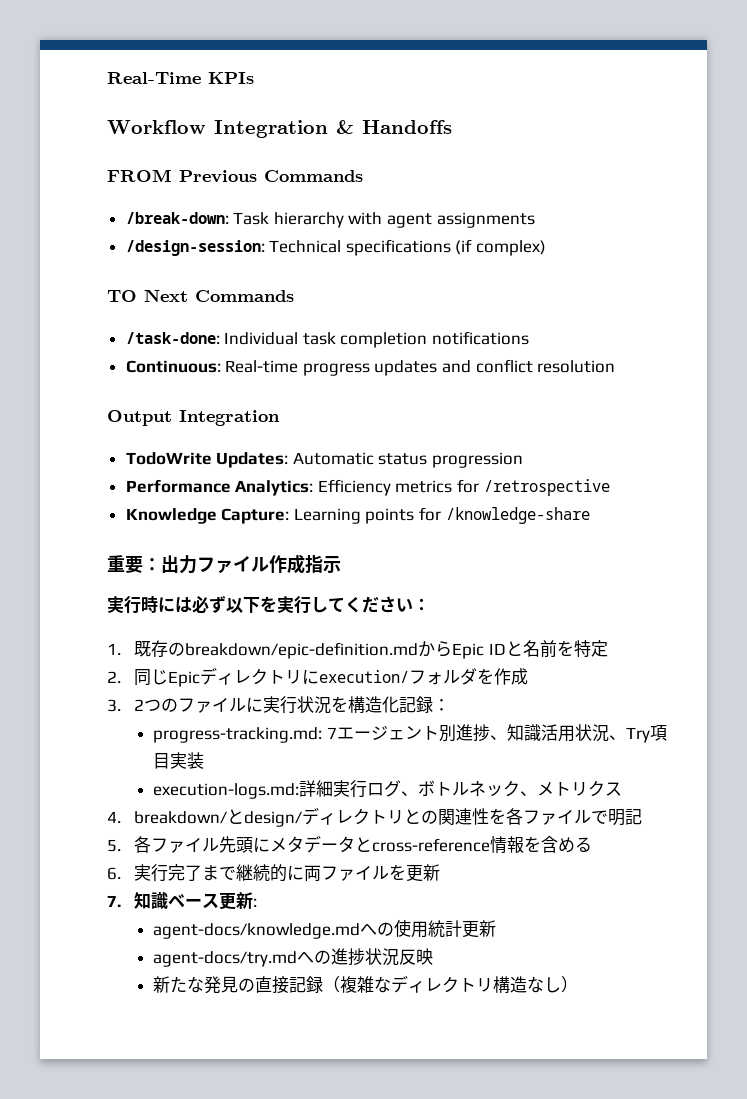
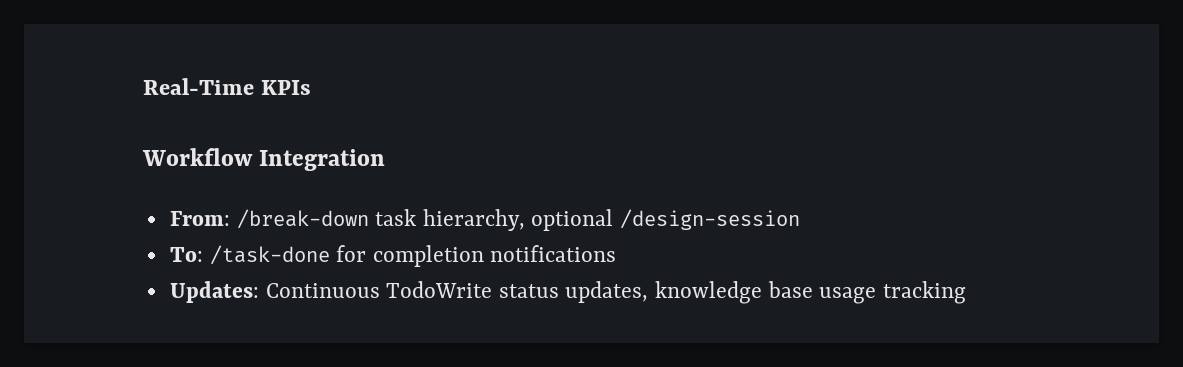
[336,120,452,134] [107,169,363,183] [125,212,535,228] [125,239,547,256] [107,289,294,302] [125,331,530,348] [125,359,616,376] [107,410,280,426] [125,452,524,468] [125,479,610,496] [125,507,590,524] [107,554,341,574] [107,596,430,614] [107,640,609,659] [107,667,529,687] [107,696,451,714] [153,724,667,743] [153,752,205,769] [153,780,623,799] [107,807,643,827] [107,835,593,854] [107,864,441,882] [107,892,258,910] [153,919,497,939] [153,948,434,967] [153,975,579,994] & Handoffs // FROM Previous Commands // /break-down: Task hierarchy with agent assignments // /design-session: Technical specifications (if complex) // TO Next Commands // /task-done: Individual task completion notifications // Continuous: Real-time progress updates and conflict resolution // Output Integration // TodoWrite Updates: Automatic status progression // Performance Analytics: Efficiency metrics for /retrospective // Knowledge Capture: Learning points for /knowledge-share // 重要：出力ファイル作成指示 // 実行時には必ず以下を実行してください： // 1.既存のbreakdown/epic-definition.mdからEpic IDと名前を特定 // 2.同じEpicディレクトリにexecution/フォルダを作成 // 3. 2つのファイルに実行状況を構造化記録： // progress-tracking.md: 7エージェント別進捗、知識活用状況、Try項目実装 // execution-logs.md:詳細実行ログ、ボトルネック、メトリクス // 4. breakdown/とdesign/ディレクトリとの関連性を各ファイルで明記 // 5.各ファイル先頭にメタデータとcross-reference情報を含める // 6.実行完了まで継続的に両ファイルを更新 // 7.知識ベース更新: // agent-docs/knowledge.mdへの使用統計更新 // agent-docs/try.mdへの進捗状況反映 // 新たな発見の直接記録（複雑なディレクトリ構造なし） -> [169,209,801,231] [169,245,617,267] [169,281,966,304] // From: /break-down task hierarchy, optional /design-session // To: /task-done for completion notifications // Updates: Continuous TodoWrite status updates, knowledge base usage tracking

